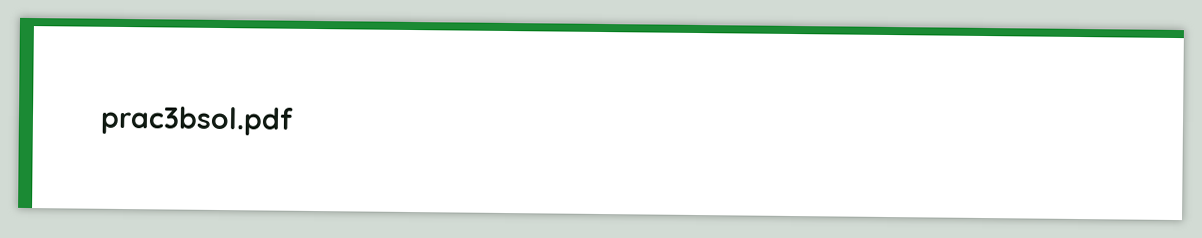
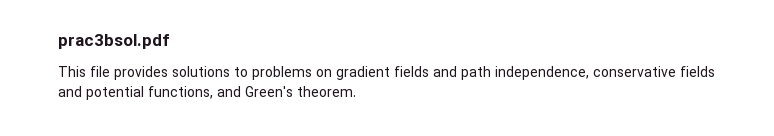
(294, 120) none -> [58,66,715,80] [58,86,356,100] // This file provides solutions to problems on gradient fields and path independence, conservative fields and potential functions, and Green's theorem.

